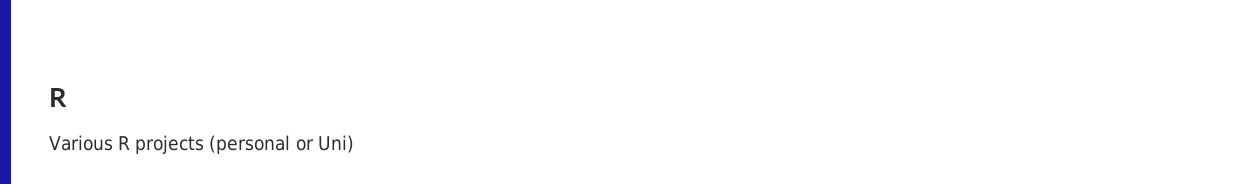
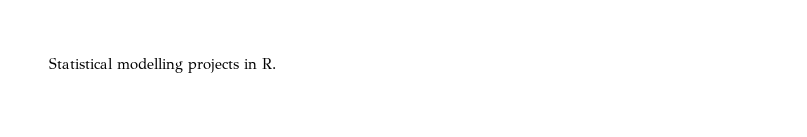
[49,88,67,107] [49,135,354,154] R // Various R projects (personal or Uni) -> [49,57,276,73] Statistical modelling projects in R.

